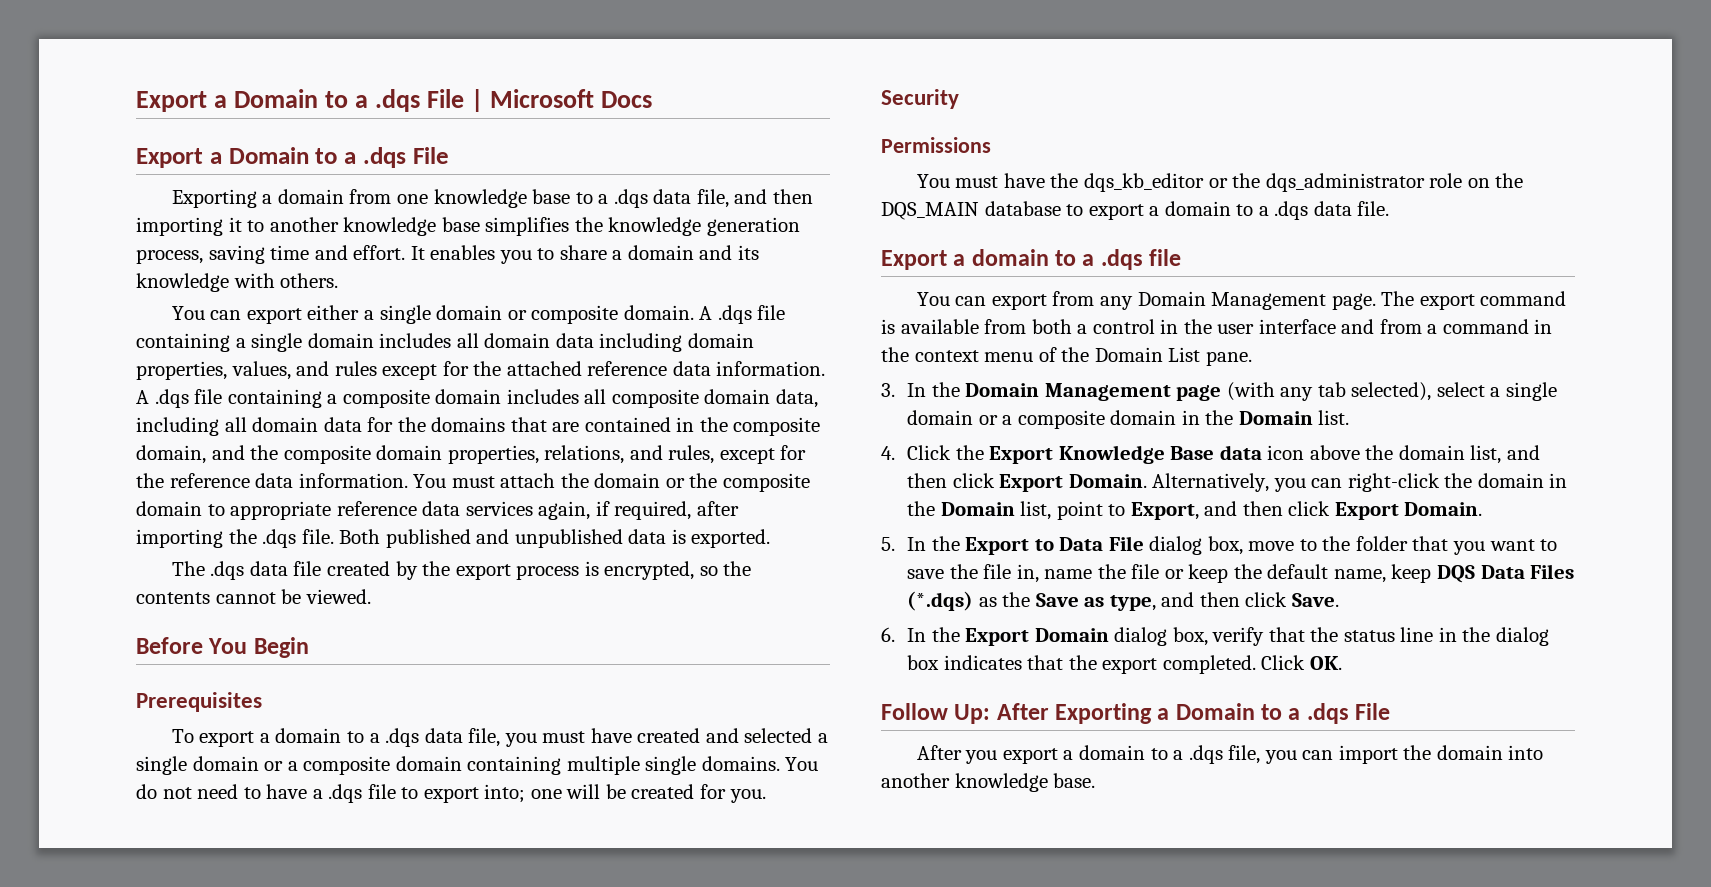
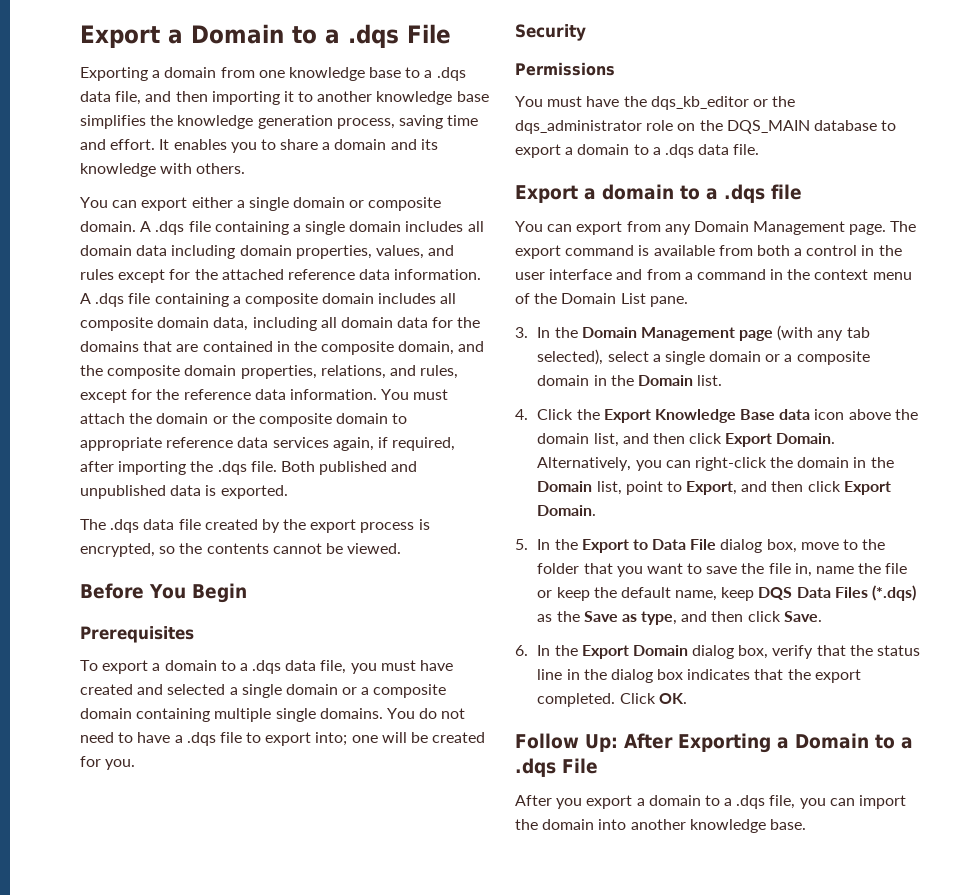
[136,89,653,112] [136,147,449,168] Export a Domain to a .dqs File | Microsoft Docs // Export a Domain to a .dqs File -> [80,24,451,48] Export a Domain to a .dqs File

